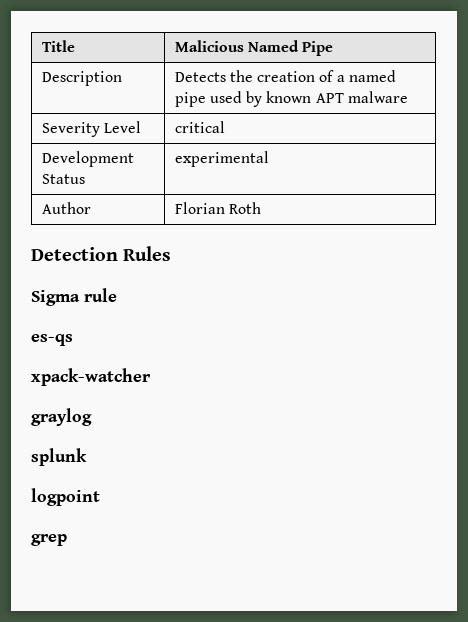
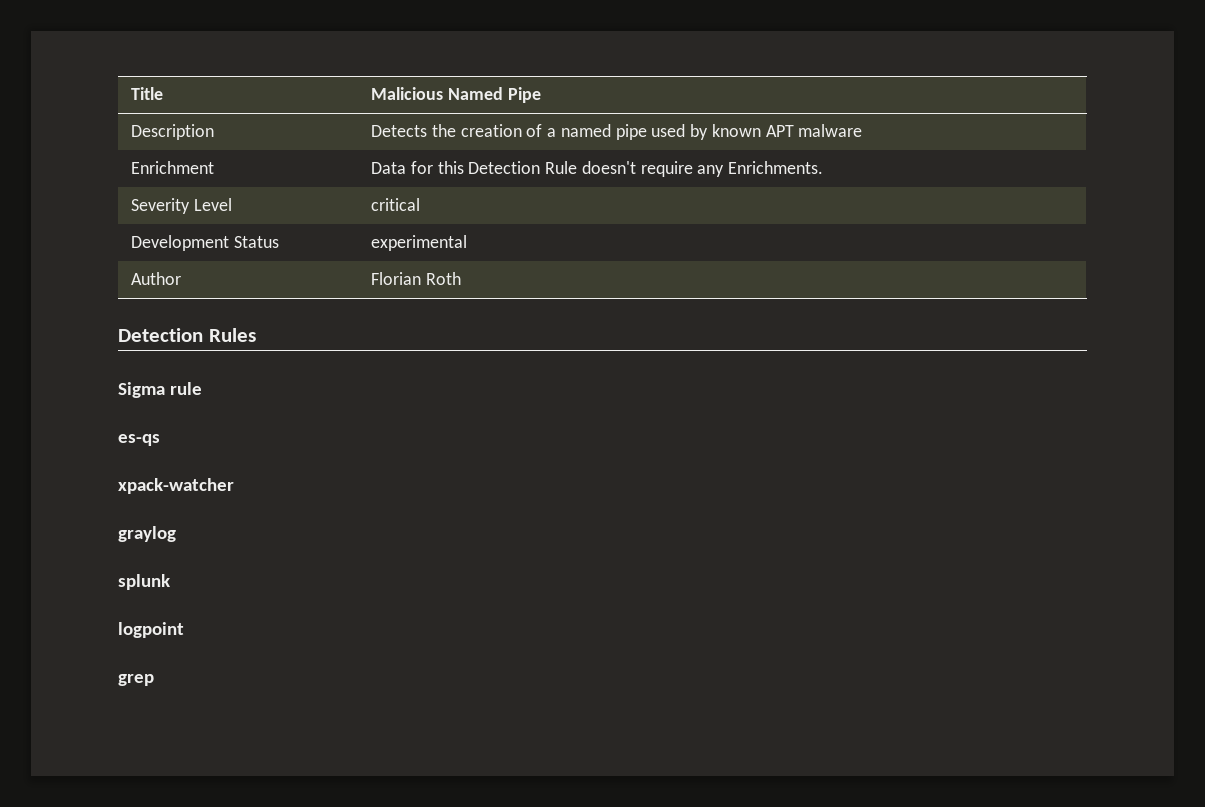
(408, 97) none -> [131,161,215,174] [371,161,824,177] // Enrichment | Data for this Detection Rule doesn't require any Enrichments.

